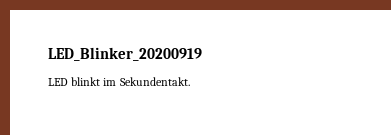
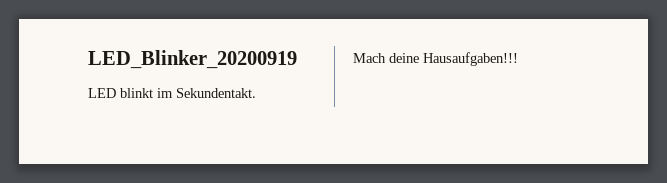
(190, 81) none -> [353,52,518,66] // Mach deine Hausaufgaben!!!

